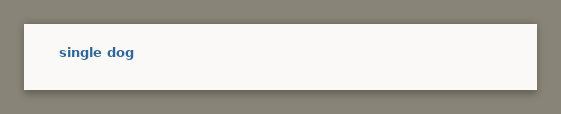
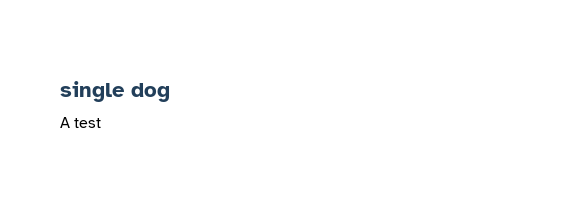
(134, 53) none -> [60,117,102,128] // A test

